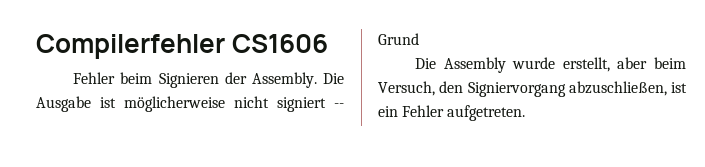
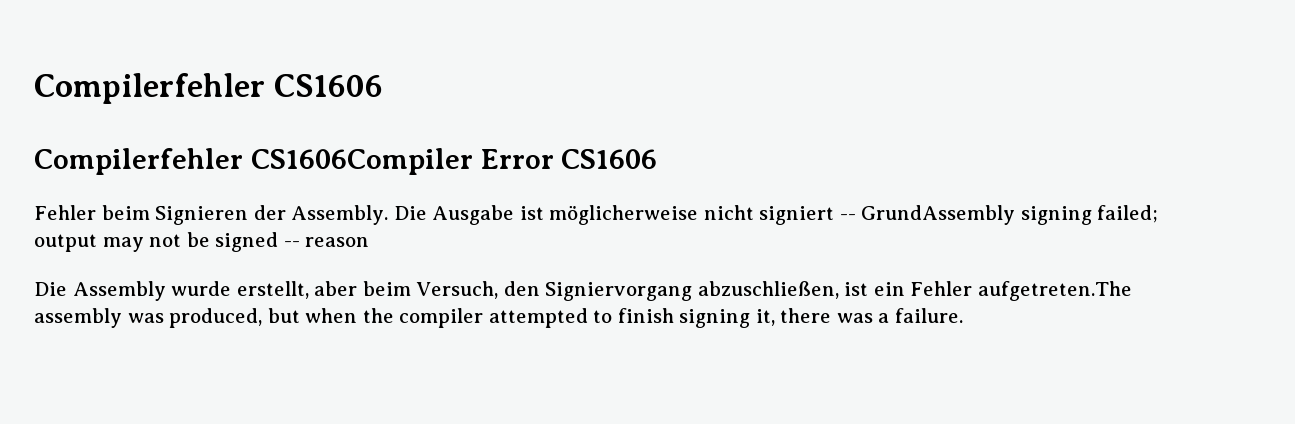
(329, 43) none -> [34,148,658,175] // Compilerfehler CS1606Compiler Error CS1606
[378,33,419,45] Grund -> [861,205,1159,225] [34,232,370,252] GrundAssembly signing failed; output may not be signed -- reason
[447,105,526,121] aufgetreten. -> [977,281,1132,301] [34,308,964,328] aufgetreten.The assembly was produced, but when the compiler attempted to finish signing it, there was a failure.

